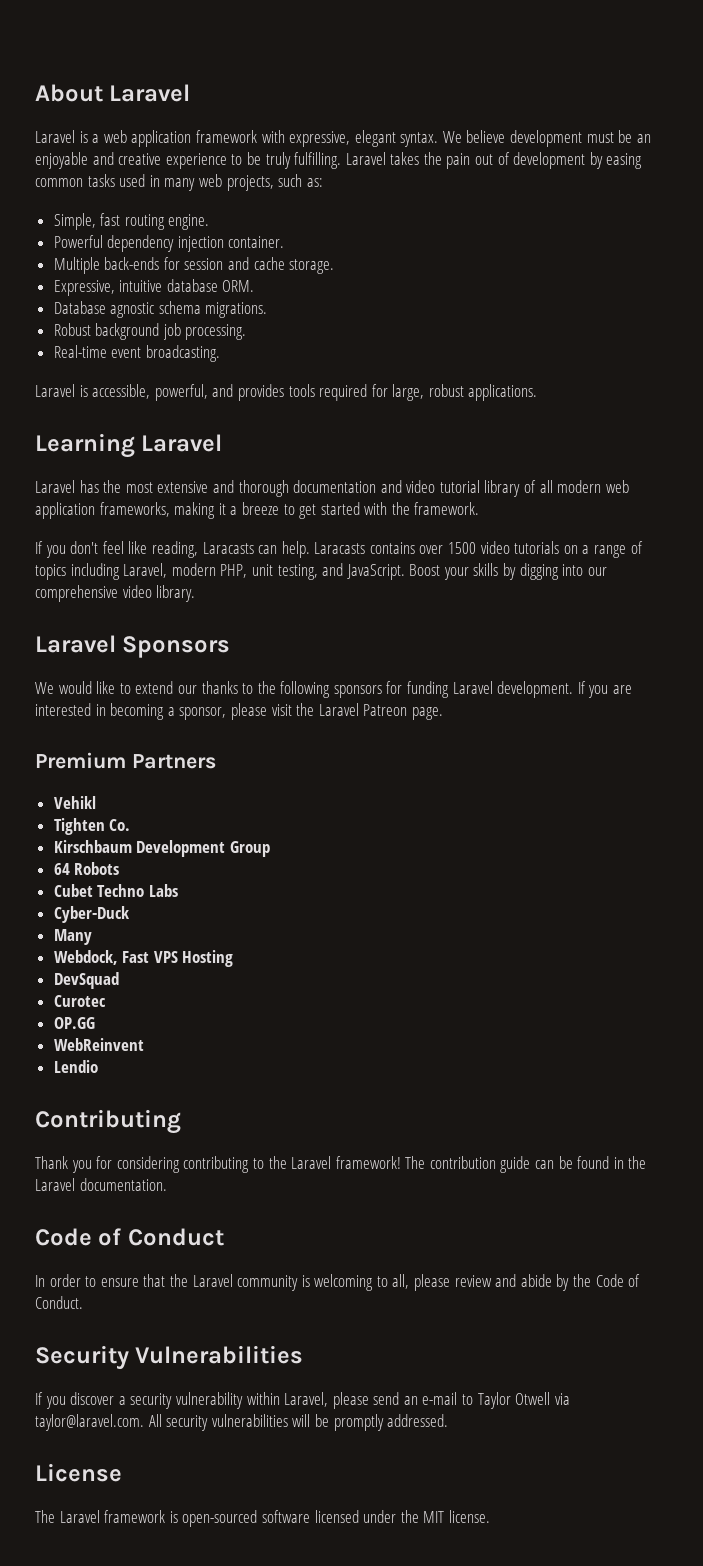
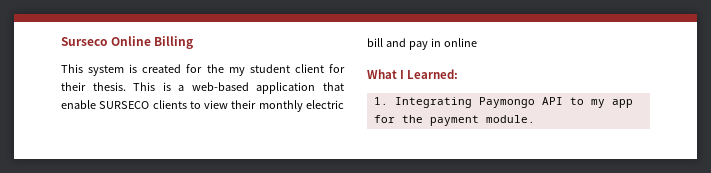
[35,84,191,102] [35,130,651,147] [35,152,643,169] [35,174,323,191] [53,213,210,230] [53,235,285,252] [53,257,335,274] [53,279,255,296] [53,301,268,318] [53,323,247,340] [53,345,220,362] [35,384,538,401] [35,433,223,458] [35,480,629,497] [35,502,480,519] [35,541,643,558] [35,563,607,580] [35,585,196,602] [35,635,231,658] [35,681,633,698] [35,703,443,720] [35,752,216,769] [53,796,96,809] [53,818,131,835] [53,840,270,857] [53,862,120,875] [53,884,178,897] [53,906,129,923] [53,929,92,945] [53,950,234,967] [53,972,119,989] [53,995,106,1007] [53,1017,95,1029] [53,1038,144,1051] [53,1060,98,1073] [35,1109,181,1134] [35,1156,647,1173] [35,1178,167,1191] [35,1228,224,1246] [35,1274,641,1291] [35,1296,83,1309] [35,1345,304,1370] [35,1392,570,1409] [35,1414,449,1431] [35,1463,122,1482] [35,1510,490,1527] About Laravel // Laravel is a web application framework with expressive, elegant syntax. We believe development must be an enjoyable and creative experience to be truly fulfilling. Laravel takes the pain out of development by easing common tasks used in many web projects, such as: // Simple, fast routing engine. // Powerful dependency injection container. // Multiple back-ends for session and cache storage. // Expressive, intuitive database ORM. // Database agnostic schema migrations. // Robust background job processing. // Real-time event broadcasting. // Laravel is accessible, powerful, and provides tools required for large, robust applications. // Learning Laravel // Laravel has the most extensive and thorough documentation and video tutorial library of all modern web application frameworks, making it a breeze to get started with the framework. // If you don't feel like reading, Laracasts can help. Laracasts contains over 1500 video tutorials on a range of topics including Laravel, modern PHP, unit testing, and JavaScript. Boost your skills by digging into our comprehensive video library. // Laravel Sponsors // We would like to extend our thanks to the following sponsors for funding Laravel development. If you are interested in becoming a sponsor, please visit the Laravel Patreon page. // Premium Partners // Vehikl // Tighten Co. // Kirschbaum Development Group // 64 Robots // Cubet Techno Labs // Cyber-Duck // Many // Webdock, Fast VPS Hosting // DevSquad // Curotec // OP.GG // WebReinvent // Lendio // Contributing // Thank you for considering contributing to the Laravel framework! The contribution guide can be found in the Laravel documentation. // Code of Conduct // In order to ensure that the Laravel community is welcoming to all, please review and abide by the Code of Conduct. // Security Vulnerabilities // If you discover a security vulnerability within Laravel, please send an e-mail to Taylor Otwell via taylor@laravel.com. All security vulnerabilities will be promptly addressed. // License // The Laravel framework is open-sourced software licensed under the MIT license. -> [61,36,194,49] [61,64,345,76] [61,82,344,94] [61,100,344,112] [367,38,477,50] [367,69,459,79] [373,97,633,108] [373,115,535,126] Surseco Online Billing // This system is created for the my student client for their thesis. This is a web-based application that enable SURSECO clients to view their monthly electric bill and pay in online // What I Learned: // 1. Integrating Paymongo API to my app for the payment module.

